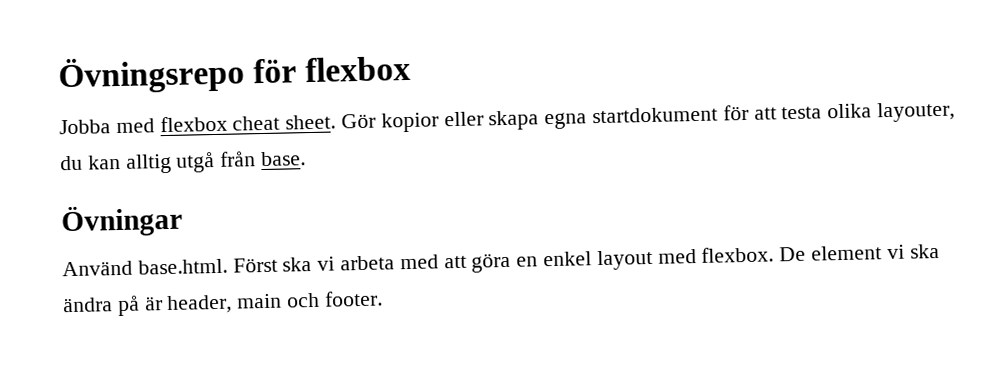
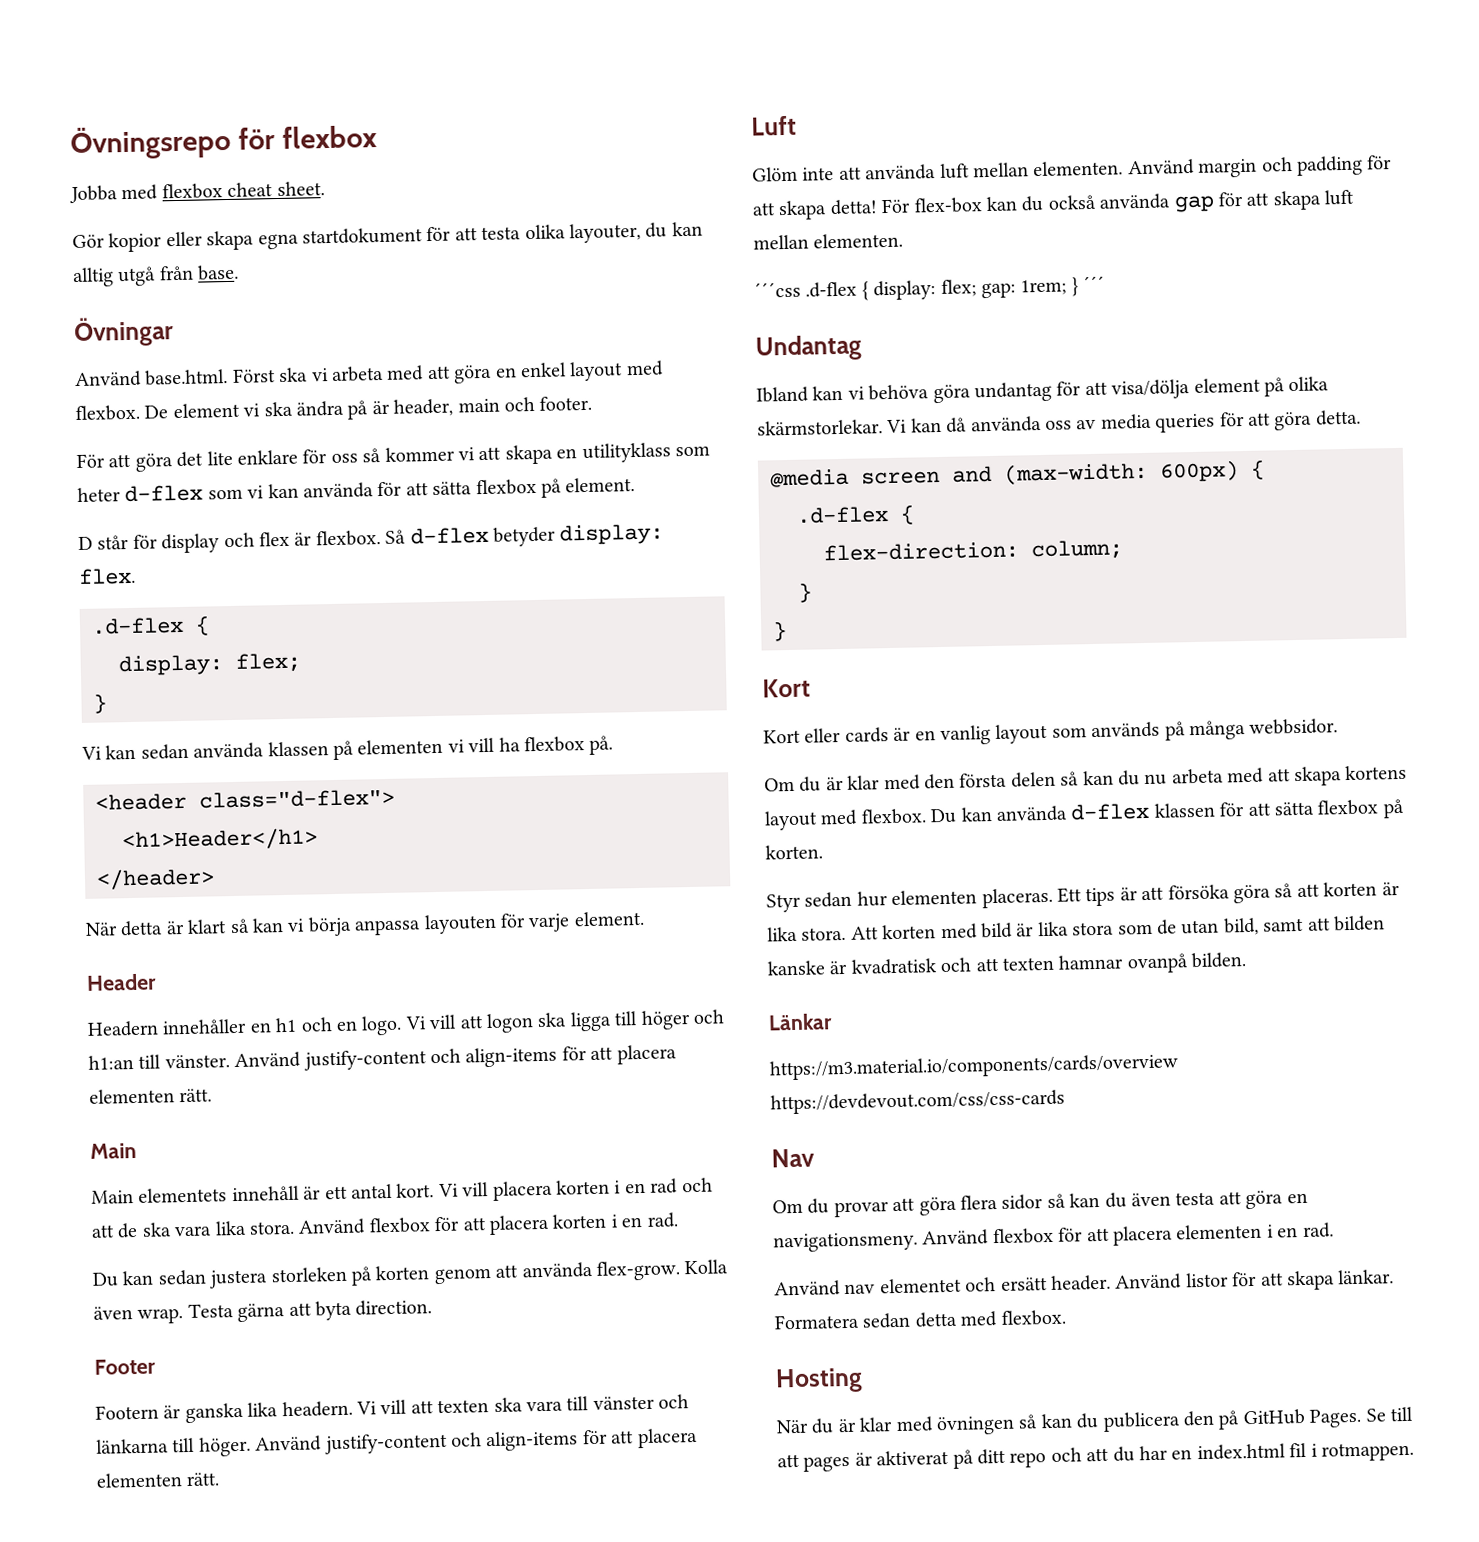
(337, 122) none -> (325, 189) //
(383, 298) none -> [76,442,710,472] [77,477,636,503] [78,523,665,554] [78,567,136,585] [91,615,210,636] [118,652,301,677] [93,693,107,714] [81,735,614,761] [95,788,395,811] [122,827,318,852] [96,867,215,890] [85,910,645,937] [86,973,157,991] [87,1009,724,1037] [88,1044,677,1071] [89,1088,213,1104] [90,1142,137,1159] [91,1177,713,1204] [91,1212,678,1239] [92,1259,729,1289] [93,1299,433,1324] [94,1358,156,1375] [95,1394,690,1424] [96,1427,698,1457] [96,1472,220,1488] [751,115,797,136] [752,155,1393,182] [752,189,1355,221] [753,232,904,250] [754,275,1106,301] [755,334,862,362] [756,376,1330,404] [757,409,1361,436] [770,459,1265,488] [796,504,915,525] [823,539,1123,562] [798,582,812,603] [773,621,787,642] [762,678,811,698] [763,718,1339,746] [764,764,1408,792] [764,798,1405,831] [765,844,823,860] [766,881,1400,913] [767,915,1385,942] [767,952,1247,976] [768,1013,833,1031] [769,1053,1179,1081] [770,1089,1065,1115] [771,1148,815,1168] [772,1190,1308,1218] [773,1222,1334,1253] [774,1269,1395,1297] [774,1309,1066,1330] [775,1367,863,1394] [776,1406,1413,1436] [777,1441,1414,1472] // För att göra det lite enklare för oss så kommer vi att skapa en utilityklass som heter d-flex som vi kan använda för att sätta flexbox på element. // D står för display och flex är flexbox. Så d-flex betyder display: flex. // .d-flex { // display: flex; // } // Vi kan sedan använda klassen på elementen vi vill ha flexbox på. // <header class="d-flex"> // <h1>Header</h1> // </header> // När detta är klart så kan vi börja anpassa layouten för varje element. // Header // Headern innehåller en h1 och en logo. Vi vill att logon ska ligga till höger och h1:an till vänster. Använd justify-content och align-items för att placera elementen rätt. // Main // Main elementets innehåll är ett antal kort. Vi vill placera korten i en rad och att de ska vara lika stora. Använd flexbox för att placera korten i en rad. // Du kan sedan justera storleken på korten genom att använda flex-grow. Kolla även wrap. Testa gärna att byta direction. // Footer // Footern är ganska lika headern. Vi vill att texten ska vara till vänster och länkarna till höger. Använd justify-content och align-items för att placera elementen rätt. // Luft // Glöm inte att använda luft mellan elementen. Använd margin och padding för att skapa detta! För flex-box kan du också använda gap för att skapa luft mellan elementen. // ´´´css .d-flex { display: flex; gap: 1rem; } ´´´ // Undantag // Ibland kan vi behöva göra undantag för att visa/dölja element på olika skärmstorlekar. Vi kan då använda oss av media queries för att göra detta. // @media screen and (max-width: 600px) { // .d-flex { // flex-direction: column; // } // } // Kort // Kort eller cards är en vanlig layout som används på många webbsidor. // Om du är klar med den första delen så kan du nu arbeta med att skapa kortens layout med flexbox. Du kan använda d-flex klassen för att sätta flexbox på korten. // Styr sedan hur elementen placeras. Ett tips är att försöka göra så att korten är lika stora. Att korten med bild är lika stora som de utan bild, samt att bilden kanske är kvadratisk och att texten hamnar ovanpå bilden. // Länkar // https://m3.material.io/components/cards/overview https://devdevout.com/css/css-cards // Nav // Om du provar att göra flera sidor så kan du även testa att göra en navigationsmeny. Använd flexbox för att placera elementen i en rad. // Använd nav elementet och ersätt header. Använd listor för att skapa länkar. Formatera sedan detta med flexbox. // Hosting // När du är klar med övningen så kan du publicera den på GitHub Pages. Se till att pages är aktiverat på ditt repo och att du har en index.html fil i rotmappen.

